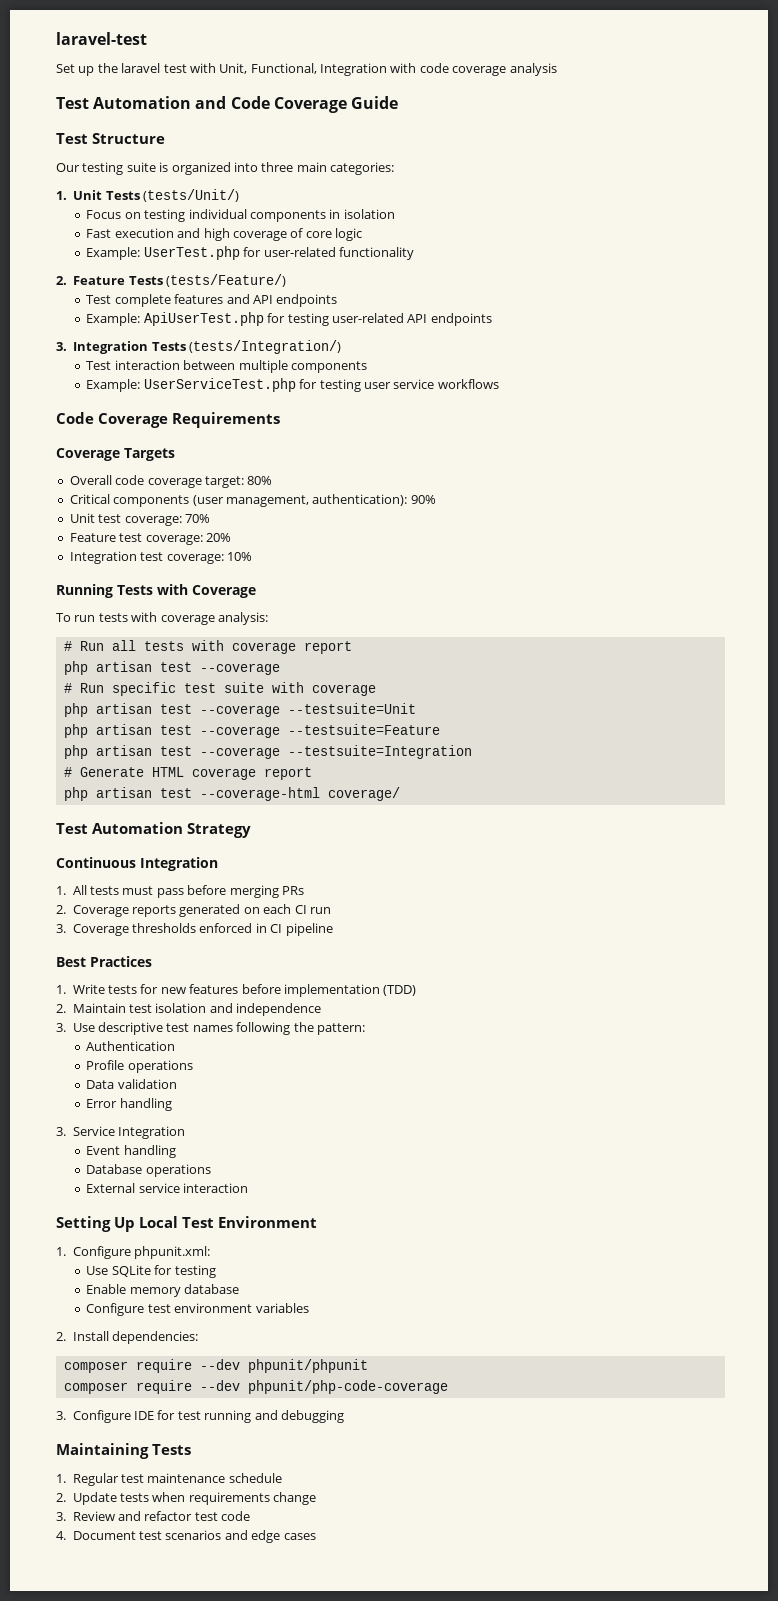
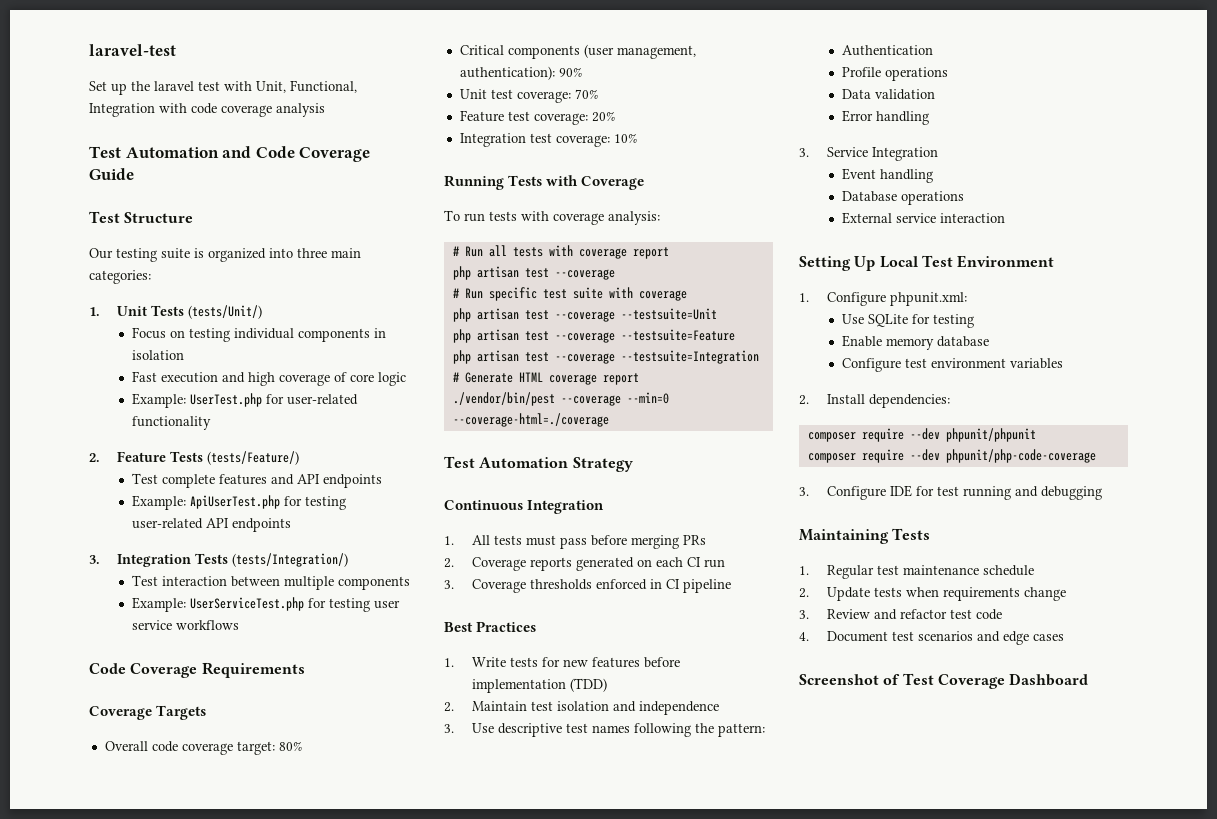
[63,787,400,801] php artisan test --coverage-html coverage/ -> [452,392,669,406] [452,413,609,427] ./vendor/bin/pest --coverage --min=0 --coverage-html=./coverage
(316, 1536) none -> [799,673,1089,689] // Screenshot of Test Coverage Dashboard

